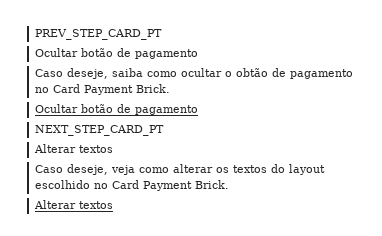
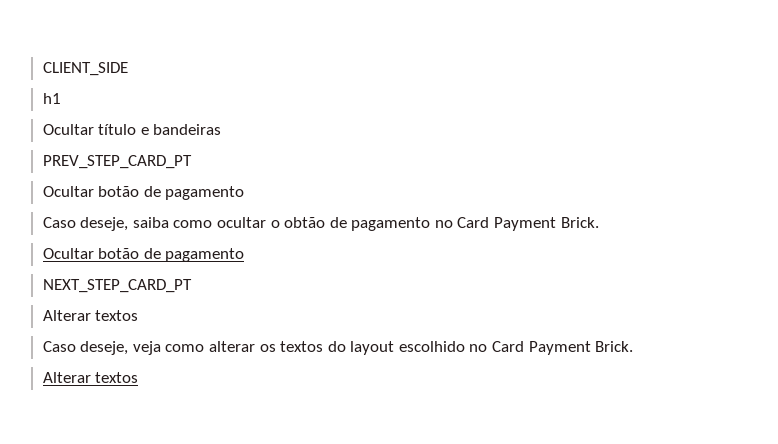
(34, 34) none -> [42,62,128,76] [42,93,61,104] [42,124,222,135] CLIENT_SIDE // h1 // Ocultar título e bandeiras //

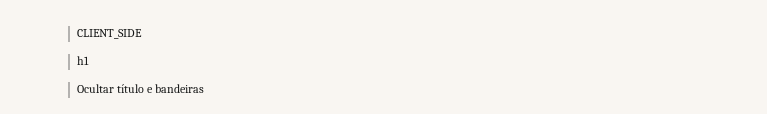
[42,155,192,169] [42,186,245,200] [42,217,599,231] [42,248,245,262] [42,279,192,293] [42,310,139,321] [42,341,634,355] [42,372,139,383] // PREV_STEP_CARD_PT // Ocultar botão de pagamento // Caso deseje, saiba como ocultar o obtão de pagamento no Card Payment Brick. // Ocultar botão de pagamento // NEXT_STEP_CARD_PT // Alterar textos // Caso deseje, veja como alterar os textos do layout escolhido no Card Payment Brick. // Alterar textos -> (205, 88) none

